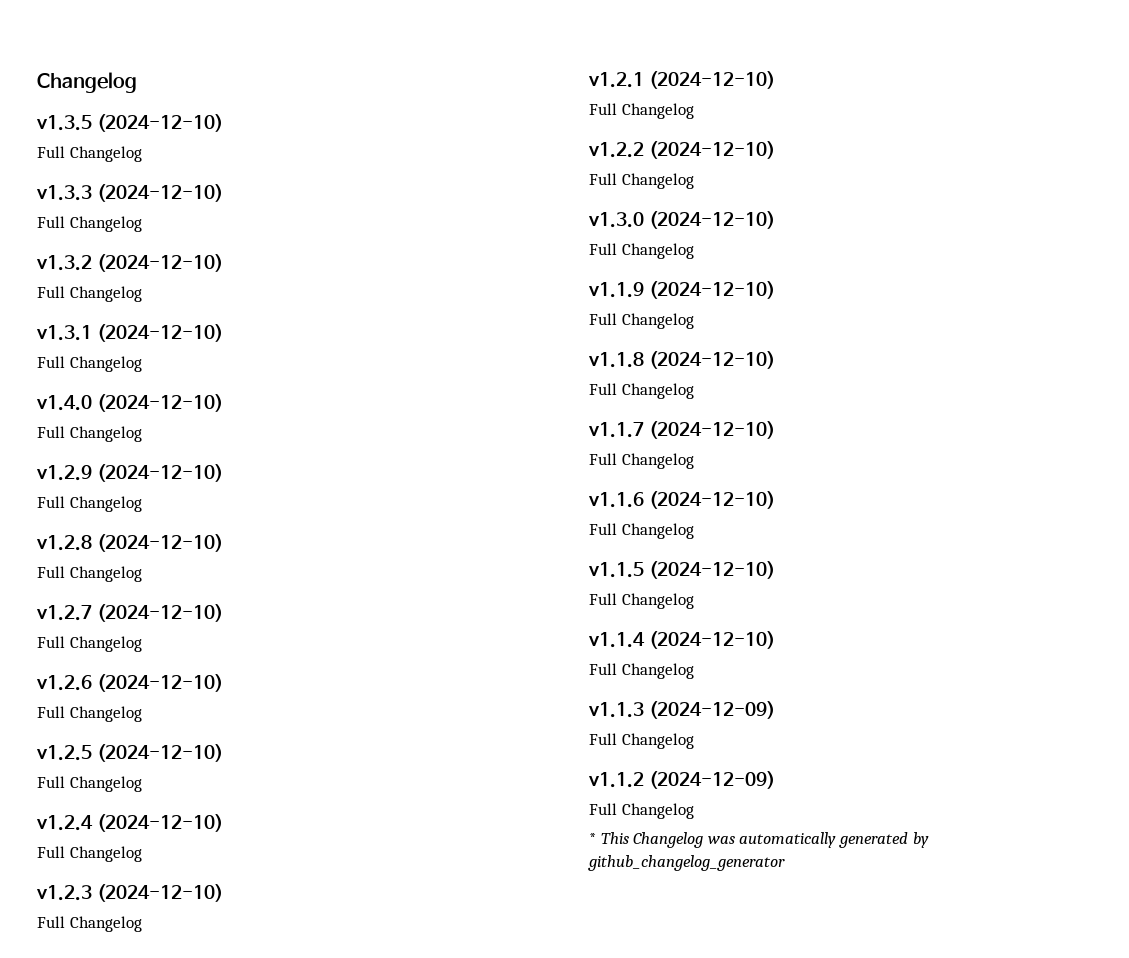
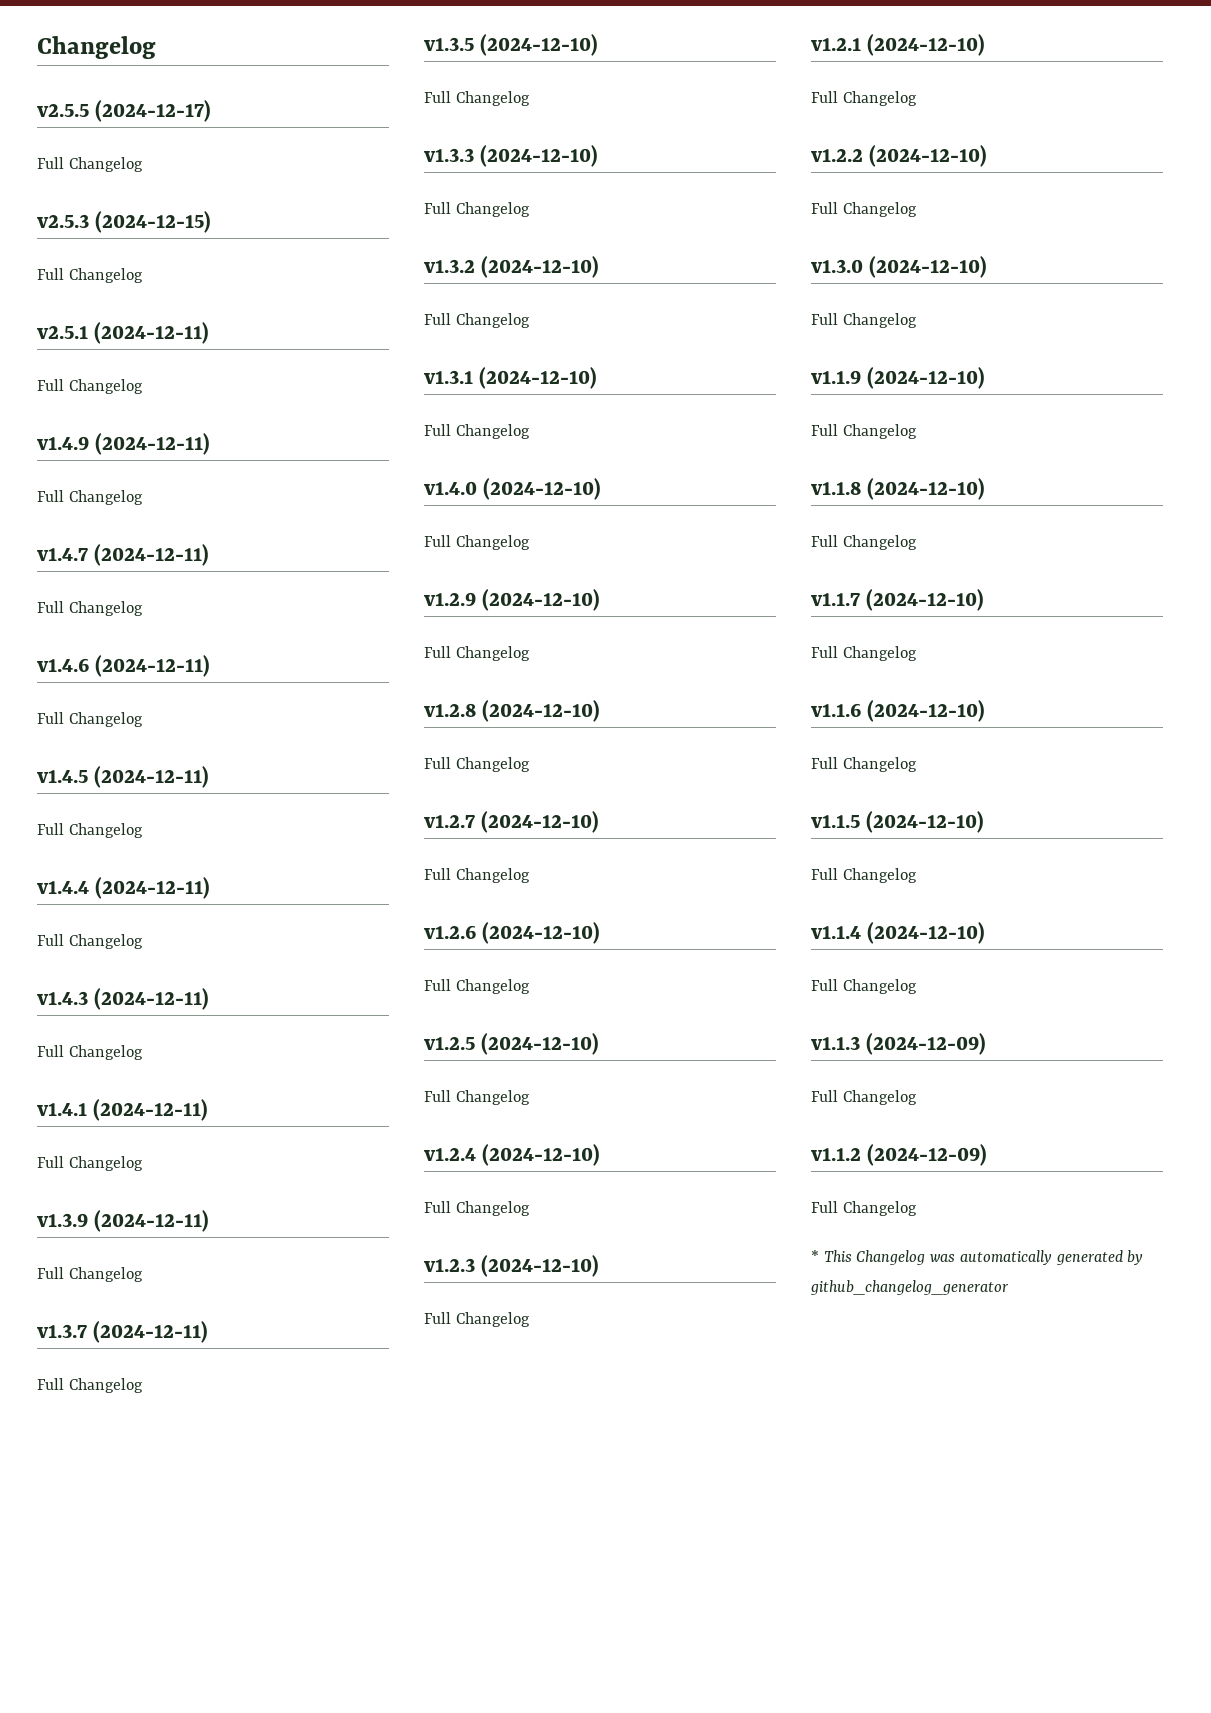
[37,72,137,93] Changelog -> [37,36,156,59] [37,100,212,122] [37,157,143,172] [37,211,212,233] [37,268,143,283] [37,322,210,344] [37,379,143,394] [37,433,211,455] [37,490,143,505] [37,544,210,566] [37,601,143,616] [37,655,211,677] [37,712,143,727] [37,766,210,788] [37,823,143,838] [37,877,211,899] [37,934,143,949] [37,988,210,1010] [37,1045,143,1060] [37,1099,209,1121] [37,1156,143,1171] [37,1210,210,1232] [37,1267,143,1282] [37,1321,209,1343] [37,1378,143,1393] Changelog // v2.5.5 (2024-12-17) // Full Changelog // v2.5.3 (2024-12-15) // Full Changelog // v2.5.1 (2024-12-11) // Full Changelog // v1.4.9 (2024-12-11) // Full Changelog // v1.4.7 (2024-12-11) // Full Changelog // v1.4.6 (2024-12-11) // Full Changelog // v1.4.5 (2024-12-11) // Full Changelog // v1.4.4 (2024-12-11) // Full Changelog // v1.4.3 (2024-12-11) // Full Changelog // v1.4.1 (2024-12-11) // Full Changelog // v1.3.9 (2024-12-11) // Full Changelog // v1.3.7 (2024-12-11) // Full Changelog

